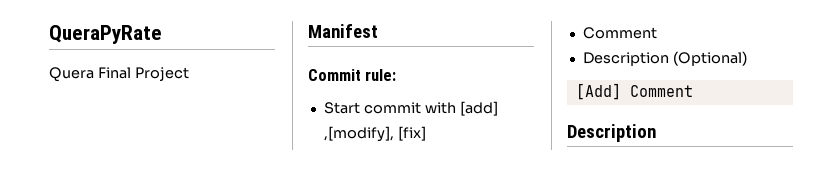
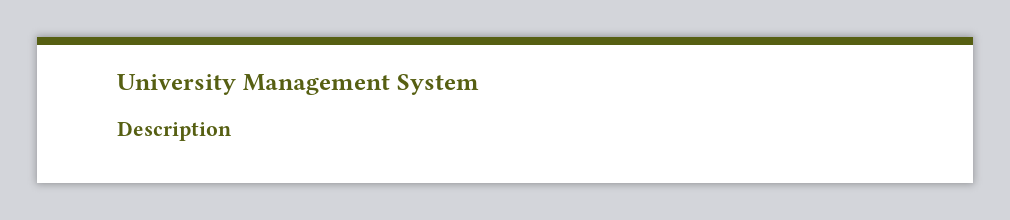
[49,25,162,44] [49,67,189,82] [308,24,378,38] [308,69,397,81] [323,101,498,116] [323,126,426,142] [582,27,657,39] [582,51,747,66] [575,83,693,100] QueraPyRate // Quera Final Project // Manifest // Commit rule: // Start commit with [add] ,[modify], [fix] // Comment // Description (Optional) // [Add] Comment -> [117,74,479,95] University Management System

